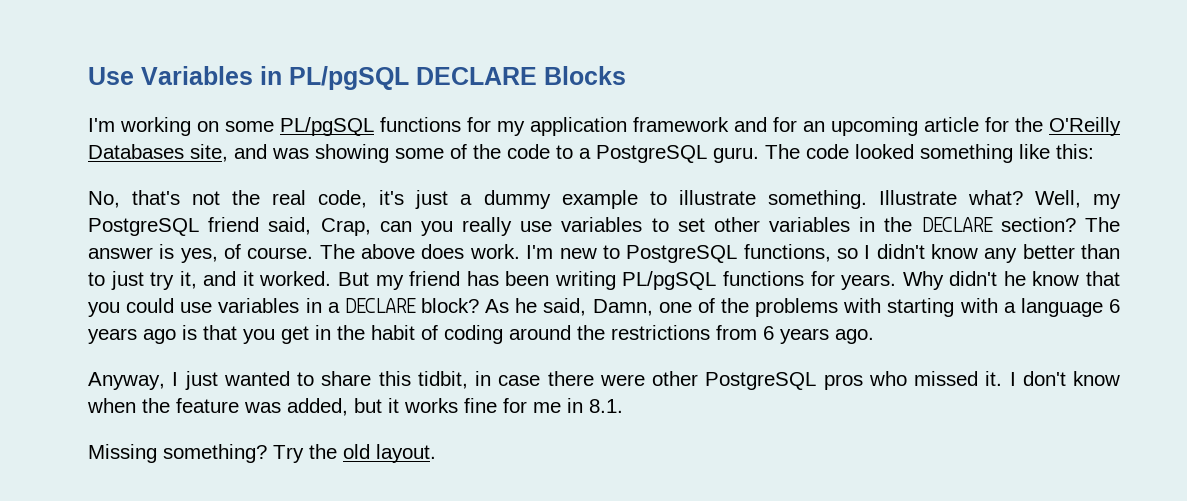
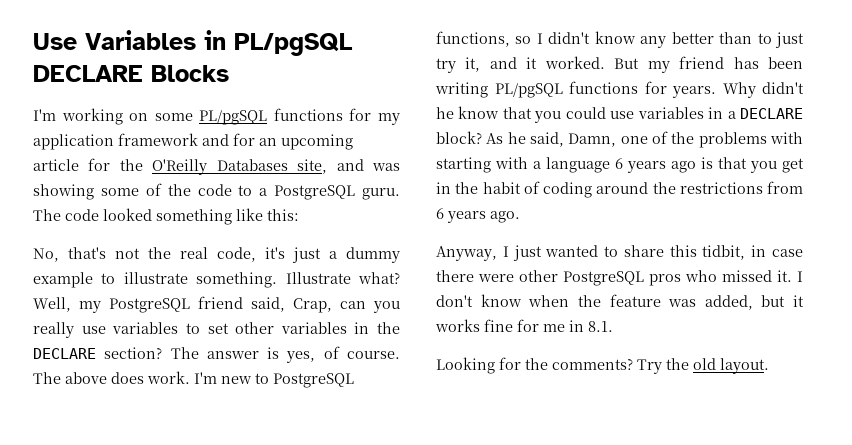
[88,444,267,463] Missing something? -> [436,357,633,374] Looking for the comments?

